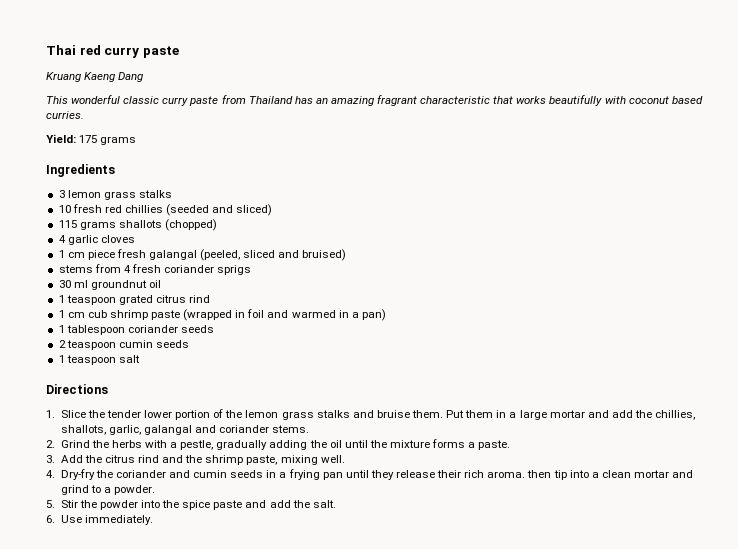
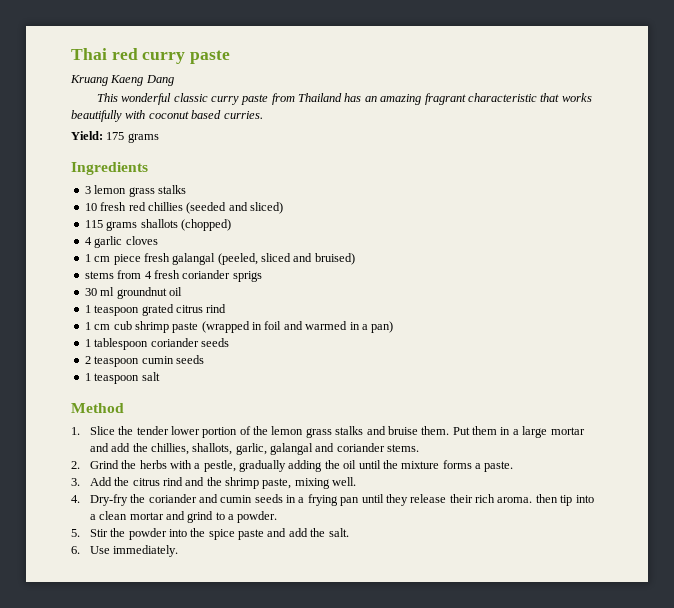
[46,384,108,394] Directions -> [71,403,124,413] Method

